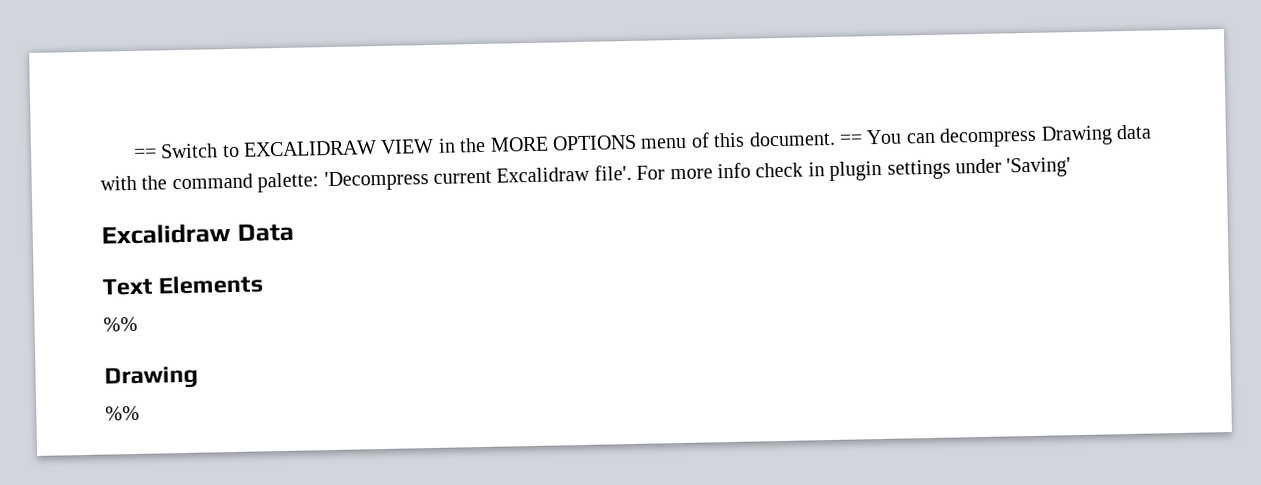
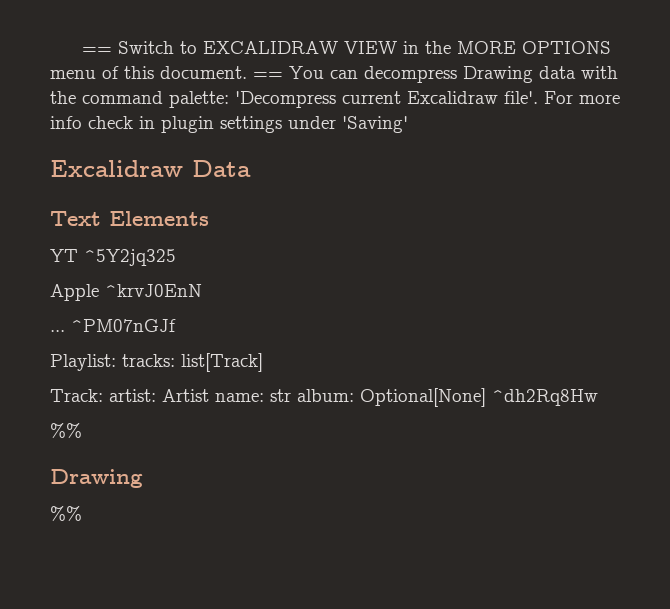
(264, 284) none -> [50,249,176,266] [50,284,202,301] [50,319,176,332] [50,353,263,372] [50,388,598,407] // YT ^5Y2jq325 // Apple ^krvJ0EnN // ... ^PM07nGJf // Playlist: tracks: list[Track] // Track: artist: Artist name: str album: Optional[None] ^dh2Rq8Hw

